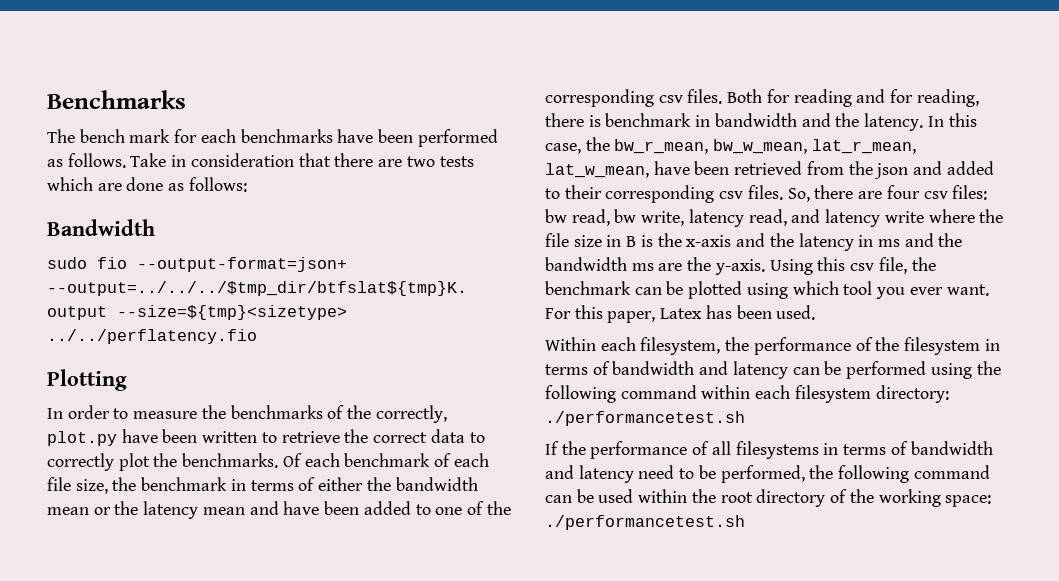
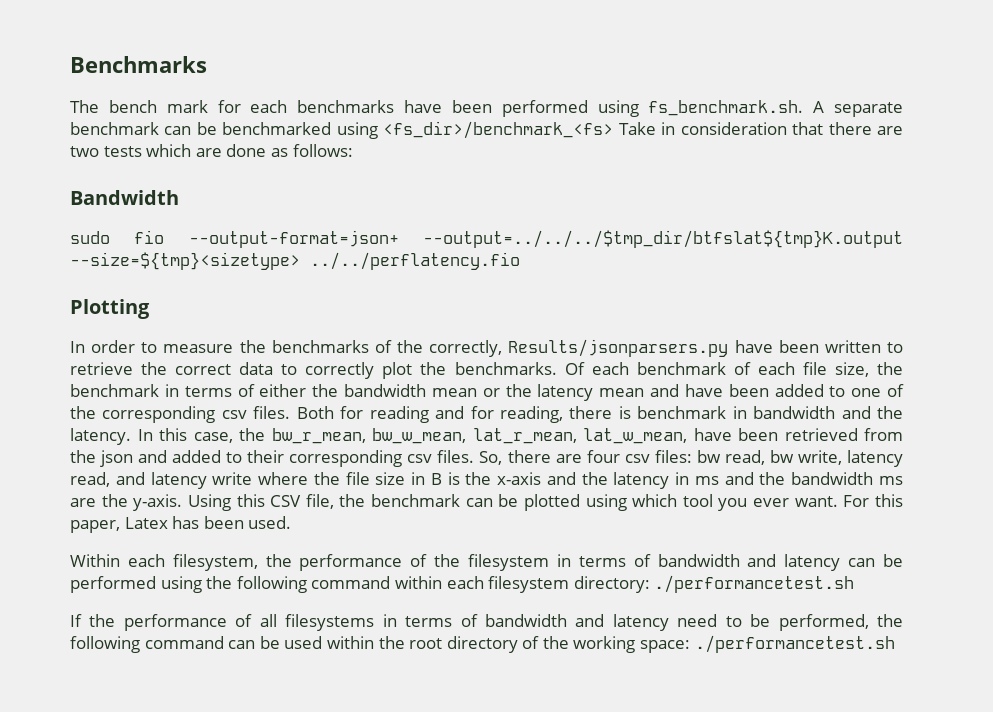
[47,153,126,168] as follows. -> [597,100,903,117] [70,121,614,139] using fs_benchmark.sh. A separate benchmark can be benchmarked using <fs_dir>/benchmark_<fs>
[47,431,117,446] plot.py -> [508,339,729,357] Results/jsonparsers.py
[850,263,875,271] csv -> [270,495,302,507] CSV

